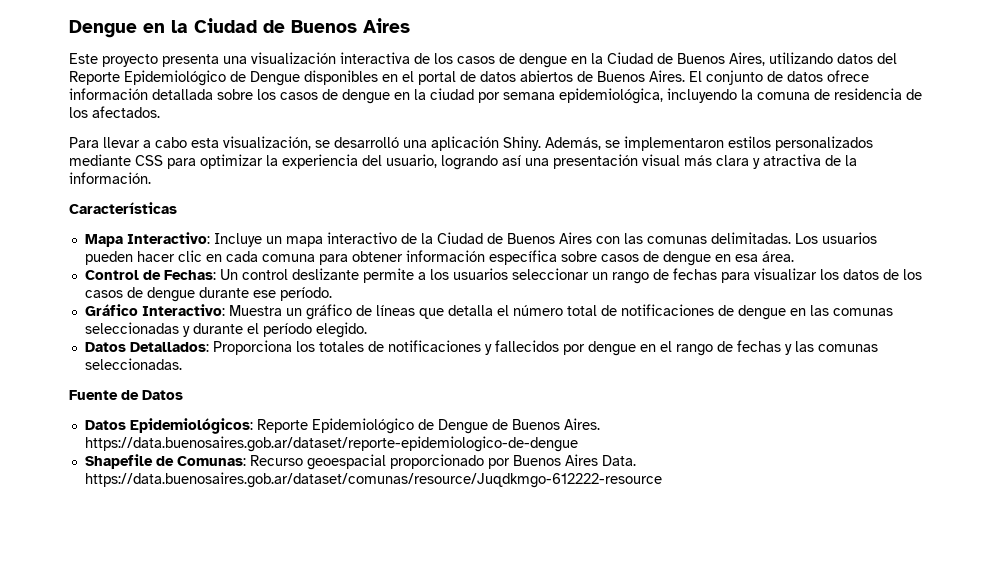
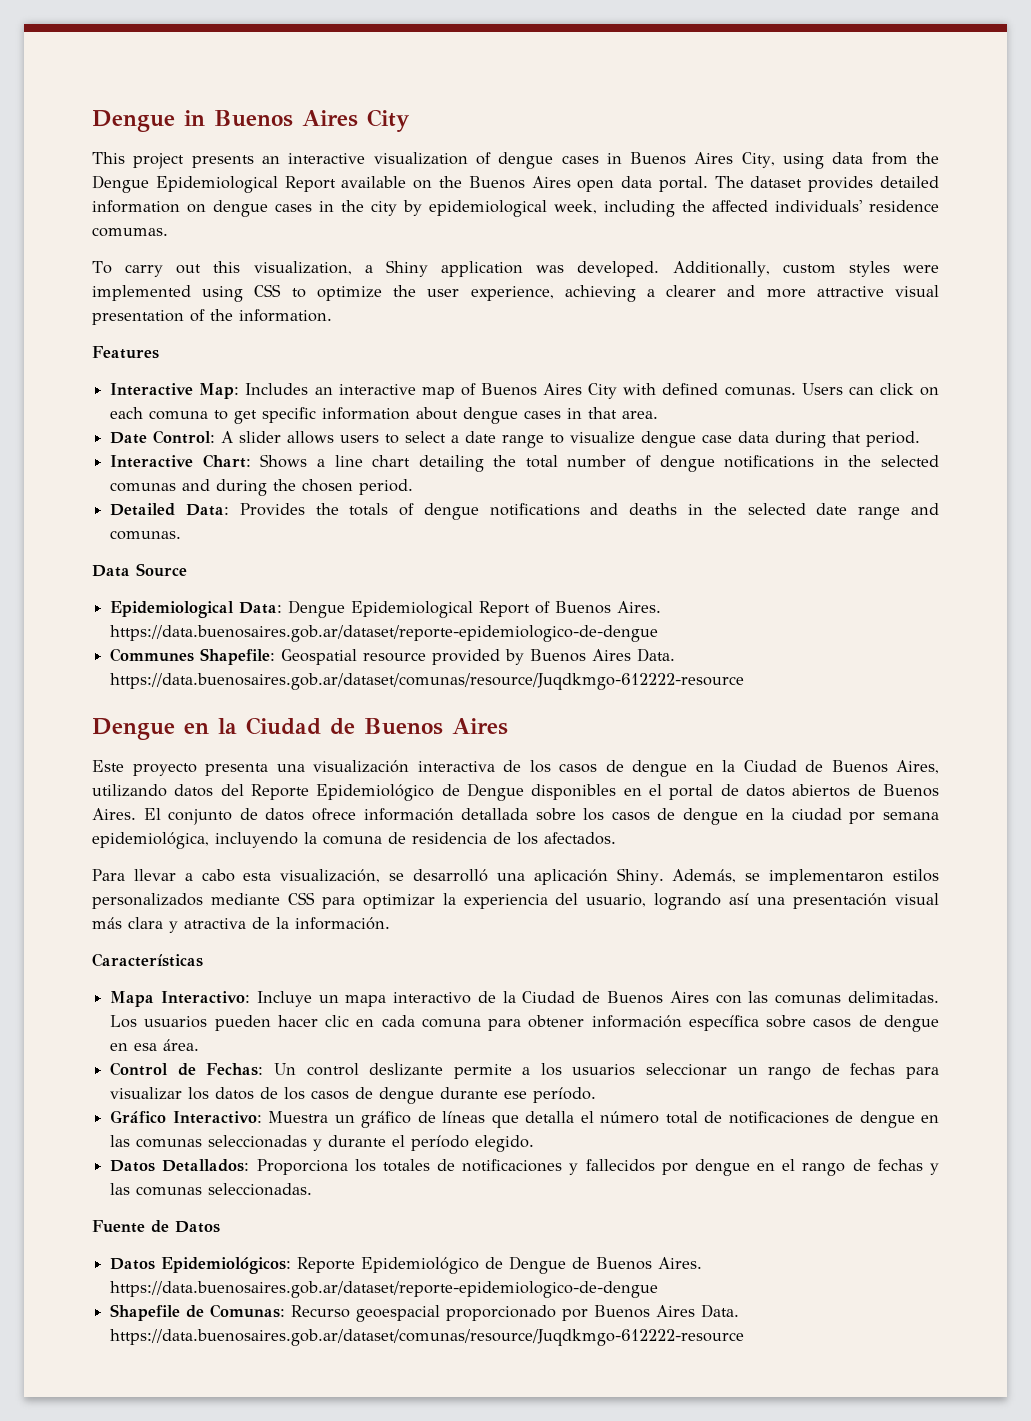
[69,20,137,38] Dengue -> [92,109,410,132] [92,152,939,169] [92,175,940,193] [92,200,939,217] [92,227,168,237] [92,260,939,277] [92,284,939,302] [92,309,332,325] [92,346,159,359] [110,383,940,399] [110,407,659,424] [110,430,921,448] [110,454,939,472] [110,479,414,496] [110,503,939,520] [110,530,182,540] [92,563,187,577] [110,600,662,618] [110,625,659,642] [110,648,676,665] [110,673,745,690] [92,718,175,740] Dengue in Buenos Aires City // This project presents an interactive visualization of dengue cases in Buenos Aires City, using data from the Dengue Epidemiological Report available on the Buenos Aires open data portal. The dataset provides detailed information on dengue cases in the city by epidemiological week, including the affected individuals' residence comumas. // To carry out this visualization, a Shiny application was developed. Additionally, custom styles were implemented using CSS to optimize the user experience, achieving a clearer and more attractive visual presentation of the information. // Features // Interactive Map: Includes an interactive map of Buenos Aires City with defined comunas. Users can click on each comuna to get specific information about dengue cases in that area. // Date Control: A slider allows users to select a date range to visualize dengue case data during that period. // Interactive Chart: Shows a line chart detailing the total number of dengue notifications in the selected comunas and during the chosen period. // Detailed Data: Provides the totals of dengue notifications and deaths in the selected date range and comunas. // Data Source // Epidemiological Data: Dengue Epidemiological Report of Buenos Aires. https://data.buenosaires.gob.ar/dataset/reporte-epidemiologico-de-dengue // Communes Shapefile: Geospatial resource provided by Buenos Aires Data. https://data.buenosaires.gob.ar/dataset/comunas/resource/Juqdkmgo-612222-resource // Dengue

